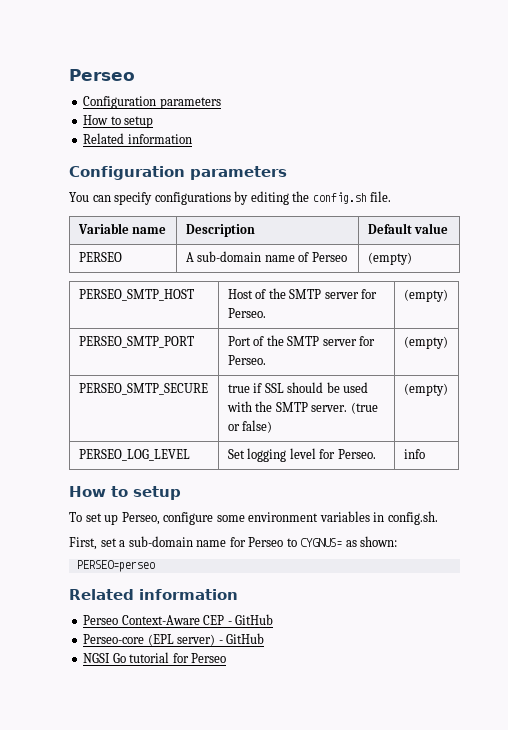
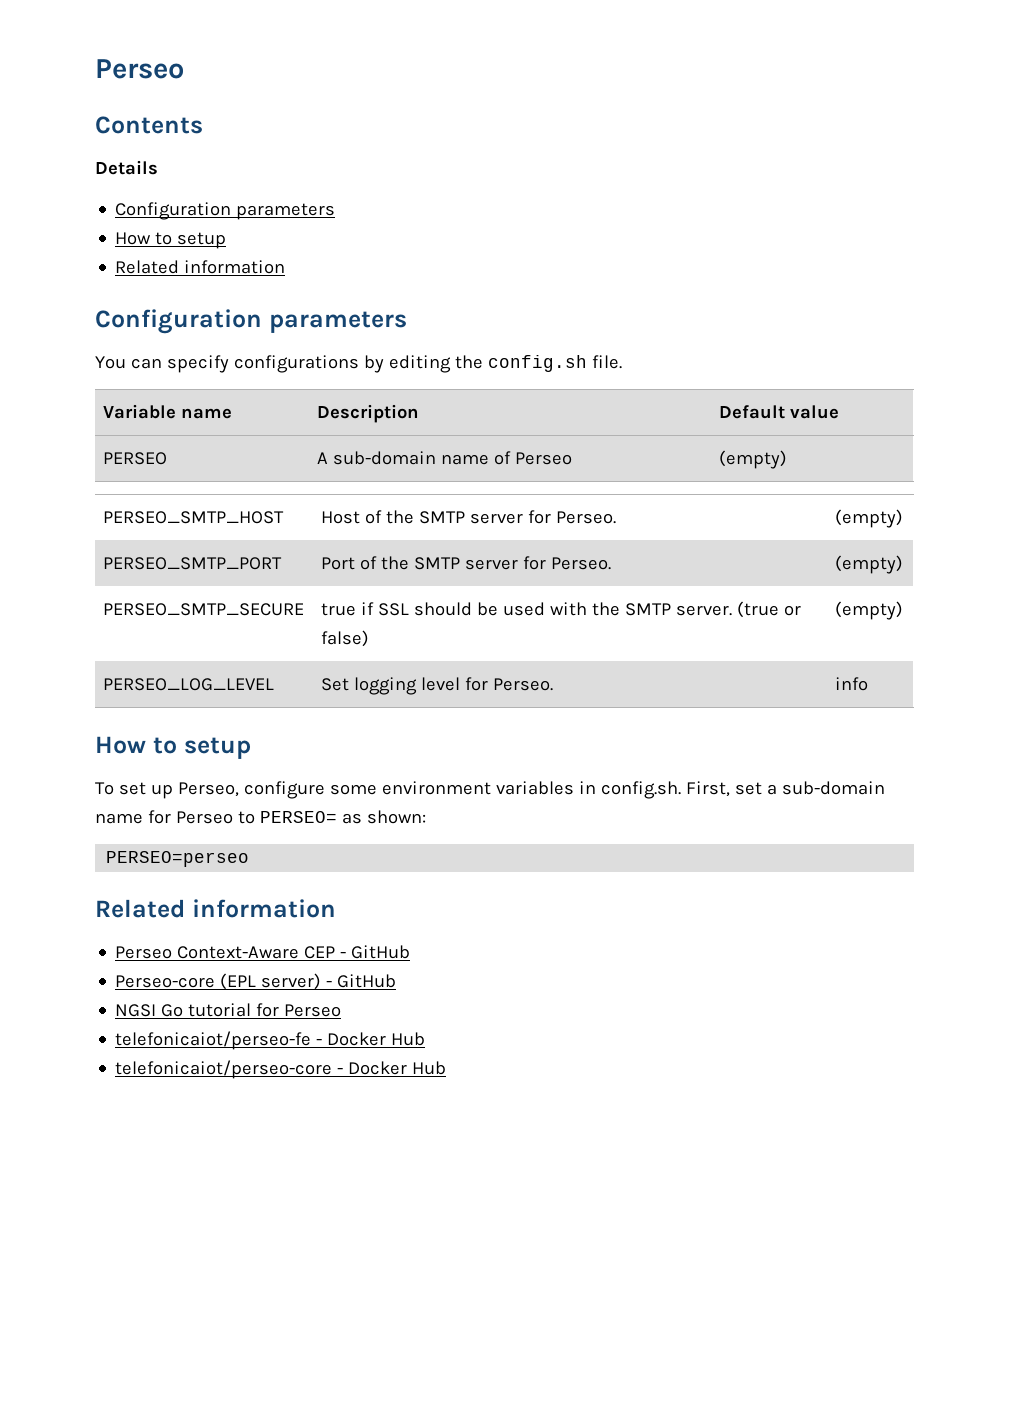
[69,69,135,81] Perseo -> [95,59,184,79] [95,116,203,134] [95,160,158,175] Perseo // Contents // Details
(438, 518) // -> (681, 790) none
[300,538,343,547] CYGNUS= -> [259,811,337,823] PERSEO=
(227, 658) none -> [115,1031,426,1050] [115,1060,447,1079] // telefonicaiot/perseo-fe - Docker Hub // telefonicaiot/perseo-core - Docker Hub

